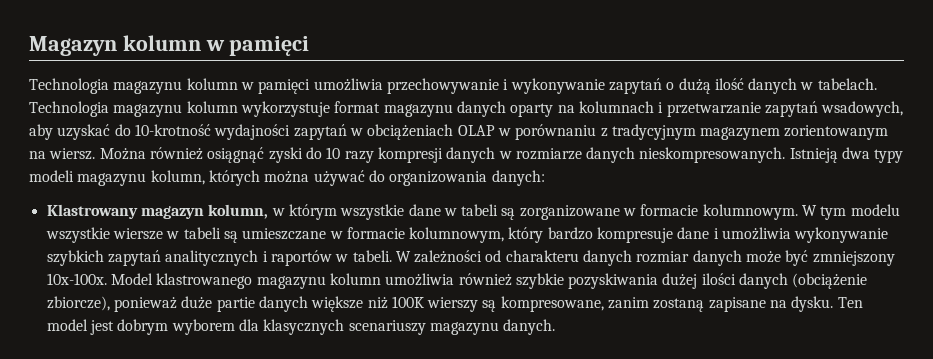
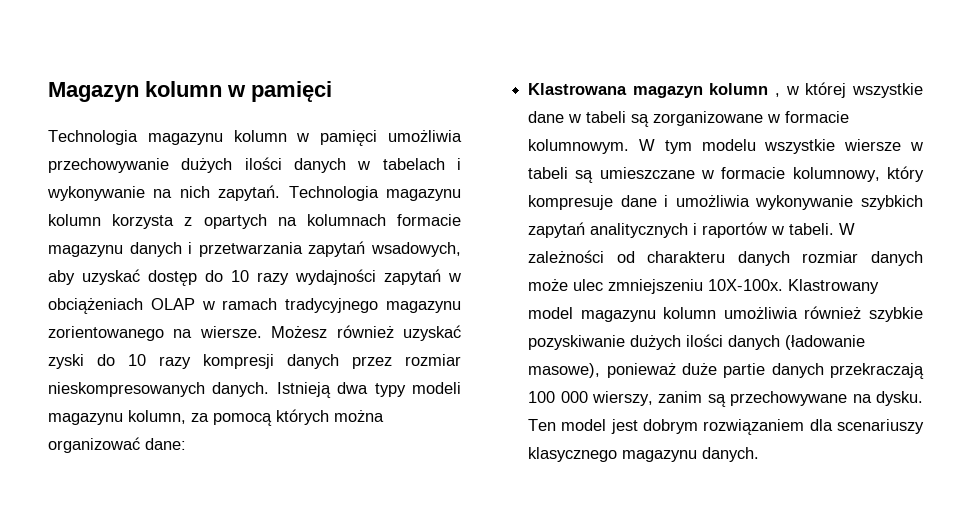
[503,78,877,94] [29,101,904,117] [29,124,211,140] i wykonywanie zapytań o dużą ilość danych w tabelach. Technologia magazynu kolumn wykorzystuje format magazynu danych oparty na kolumnach i przetwarzanie zapytań wsadowych, aby uzyskać do 10-krotność -> [181,157,461,173] [47,185,461,201] [48,214,461,229] [48,241,461,257] [48,269,289,286] dużych ilości danych w tabelach i wykonywanie na nich zapytań. Technologia magazynu kolumn korzysta z opartych na kolumnach formacie magazynu danych i przetwarzania zapytań wsadowych, aby uzyskać dostęp do 10 razy
[515,124,889,140] [29,147,265,163] porównaniu z tradycyjnym magazynem zorientowanym na wiersz. Można również osiągnąć -> [222,298,462,313] [48,325,461,341] ramach tradycyjnego magazynu zorientowanego na wiersze. Możesz również uzyskać
[498,147,786,163] w rozmiarze danych nieskompresowanych. -> [352,354,461,369] [48,382,270,397] przez rozmiar nieskompresowanych danych.
[208,170,545,186] [46,204,337,220] których można używać do organizowania danych: // Klastrowany magazyn kolumn, w którym -> [191,409,384,426] [48,437,186,453] [528,82,847,98] za pomocą których można organizować dane: // Klastrowana magazyn kolumn , w której
[409,227,593,243] kolumnowym, który bardzo -> [792,166,924,182] kolumnowy, który
[785,250,895,266] [46,273,253,289] być zmniejszony 10x-100x. Model klastrowanego -> [573,279,880,294] [528,307,574,319] ulec zmniejszeniu 10X-100x. Klastrowany model
[568,273,868,289] [46,296,766,312] pozyskiwania dużej ilości danych (obciążenie zbiorcze), ponieważ duże partie danych większe niż 100K wierszy są kompresowane, zanim zostaną zapisane -> [528,334,866,350] [528,363,924,379] [528,391,848,407] pozyskiwanie dużych ilości danych (ładowanie masowe), ponieważ duże partie danych przekraczają 100 000 wierszy, zanim są przechowywane
[171,319,426,335] wyborem dla klasycznych scenariuszy -> [703,419,924,435] [528,447,618,462] rozwiązaniem dla scenariuszy klasycznego

